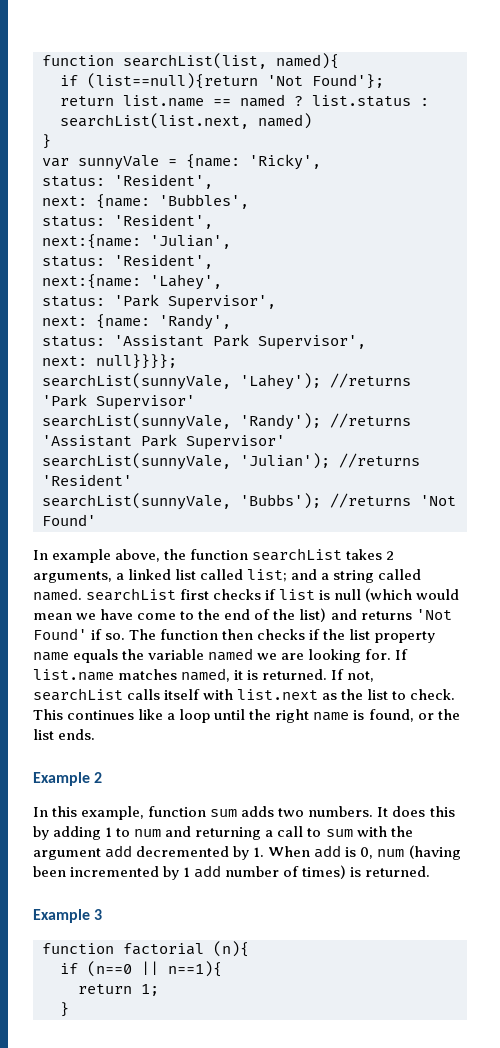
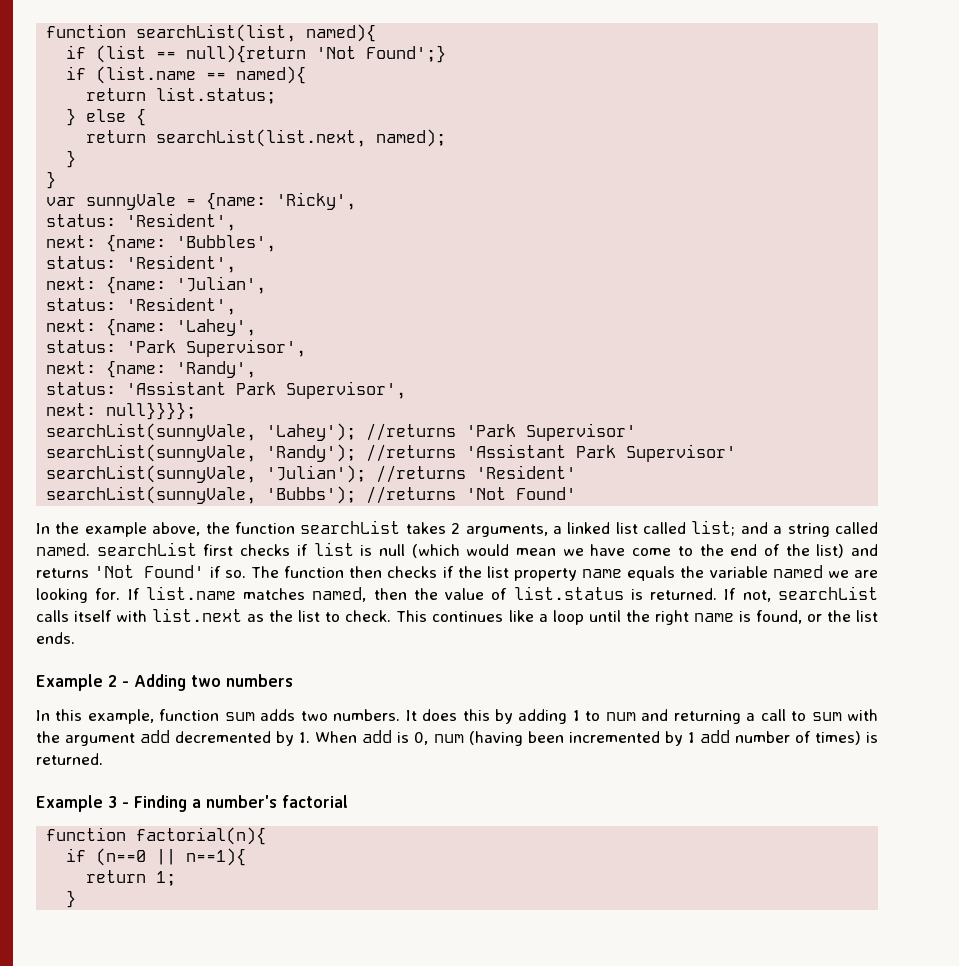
[87,73,384,89] [60,94,429,107] [60,113,312,129] (list==null){return 'Not Found'}; // return list.name == named ? list.status : searchList(list.next, named) -> [96,45,447,63] [66,66,307,84] [86,87,277,104] [66,108,147,126] [86,129,447,147] [66,150,77,168] (list == null){return 'Not Found';} // if (list.name == named){ // return list.status; // } else { // return searchList(list.next, named); // }
[42,234,141,249] next:{name: -> [46,276,167,294] next: {name:
[42,274,141,289] next:{name: -> [46,318,167,336] next: {name:
(48, 555) none -> [55,522,80,534] the
[234,670,244,680] it -> [373,586,624,600] then the value of list.status
(103, 777) none -> [122,674,293,691] - Adding two numbers
[42,941,249,957] // function factorial (n){ -> [122,795,348,812] [46,827,267,845] - Finding a number's factorial // function factorial(n){

